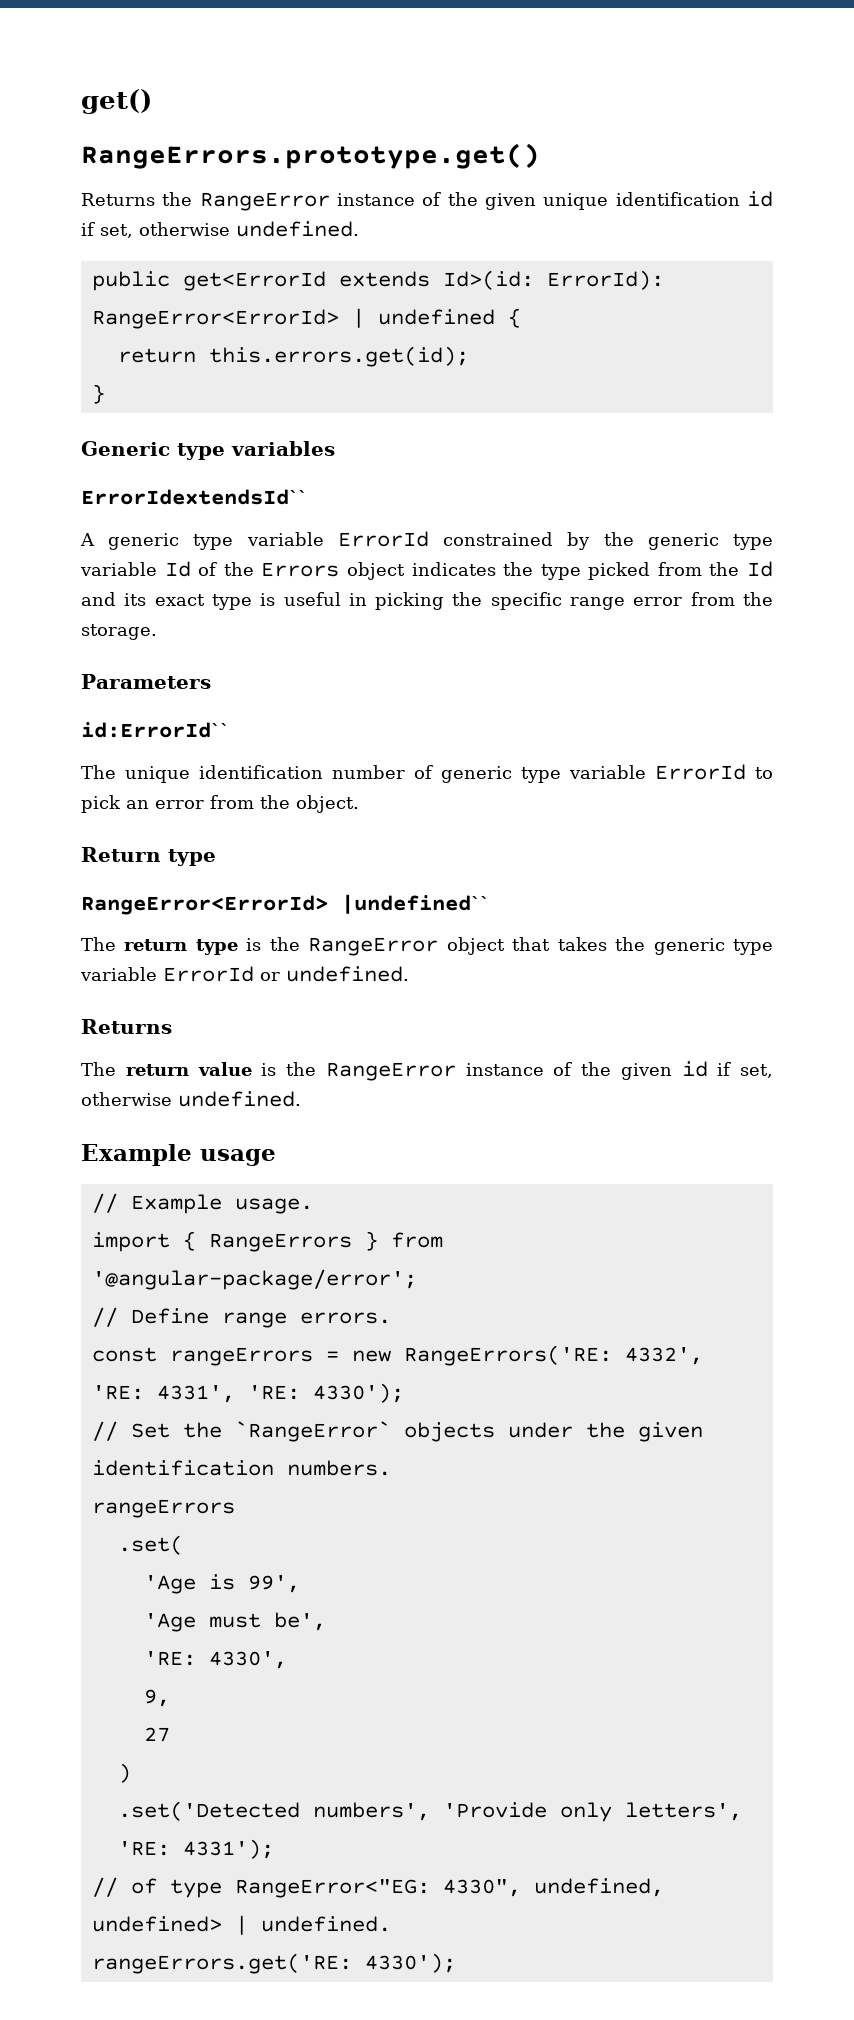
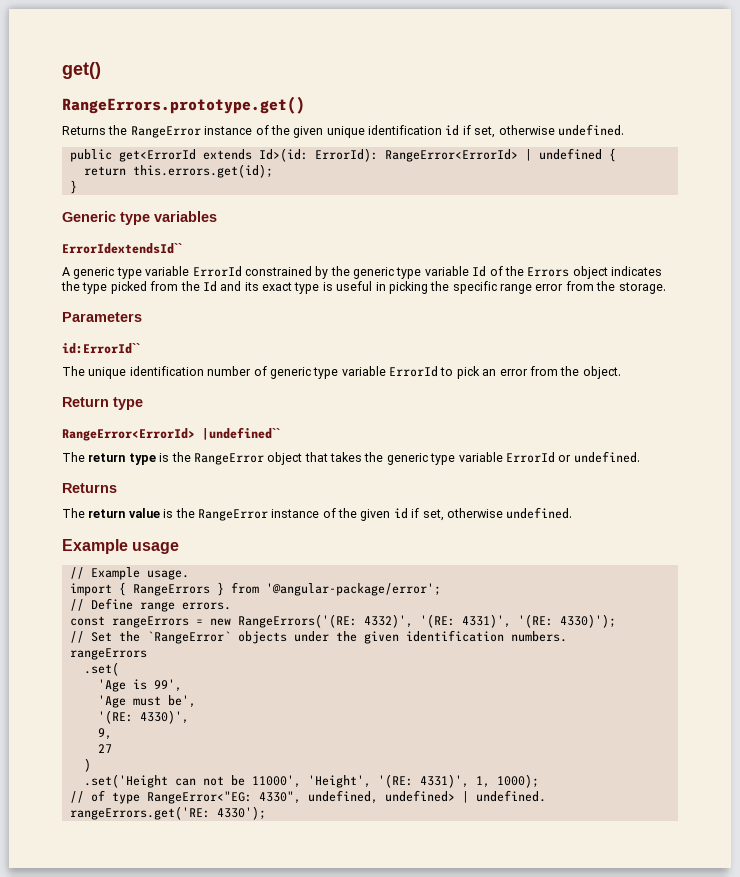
[403,1345,703,1366] [91,1383,404,1403] RangeErrors('RE: 4332', 'RE: 4331', 'RE: 4330'); -> [237,614,616,628] RangeErrors('(RE: 4332)', '(RE: 4331)', '(RE: 4330)');
[143,1651,287,1669] 'RE: 4330', -> [97,710,189,724] '(RE: 4330)',
[117,1801,742,1822] [117,1839,274,1859] .set('Detected numbers', 'Provide only letters', 'RE: 4331'); -> [83,774,539,788] .set('Height can not be 11000', 'Height', '(RE: 4331)', 1, 1000);

